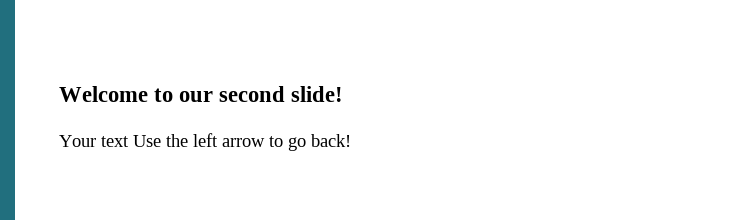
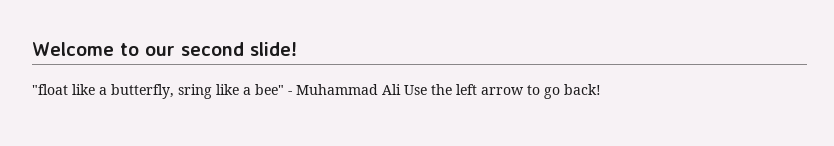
[59,135,129,147] Your text -> [32,84,401,99] "float like a butterfly, sring like a bee" - Muhammad Ali

